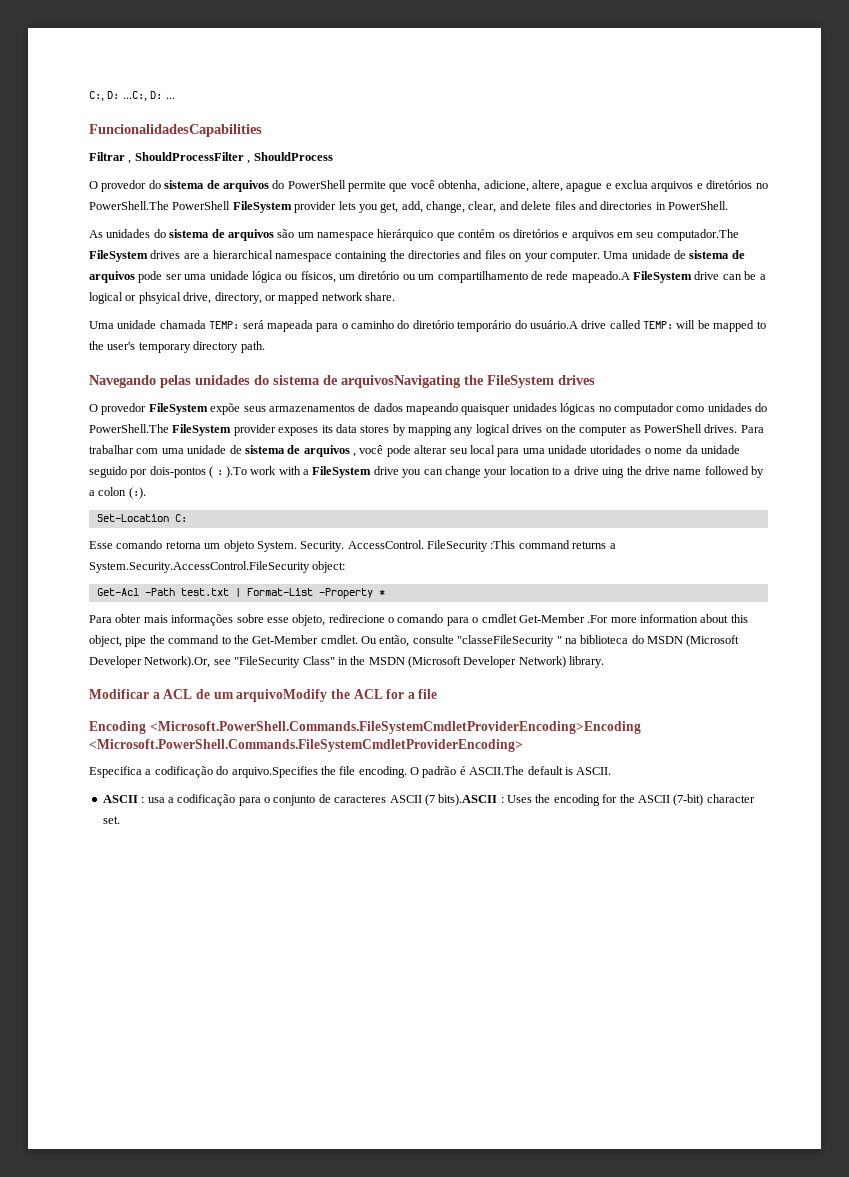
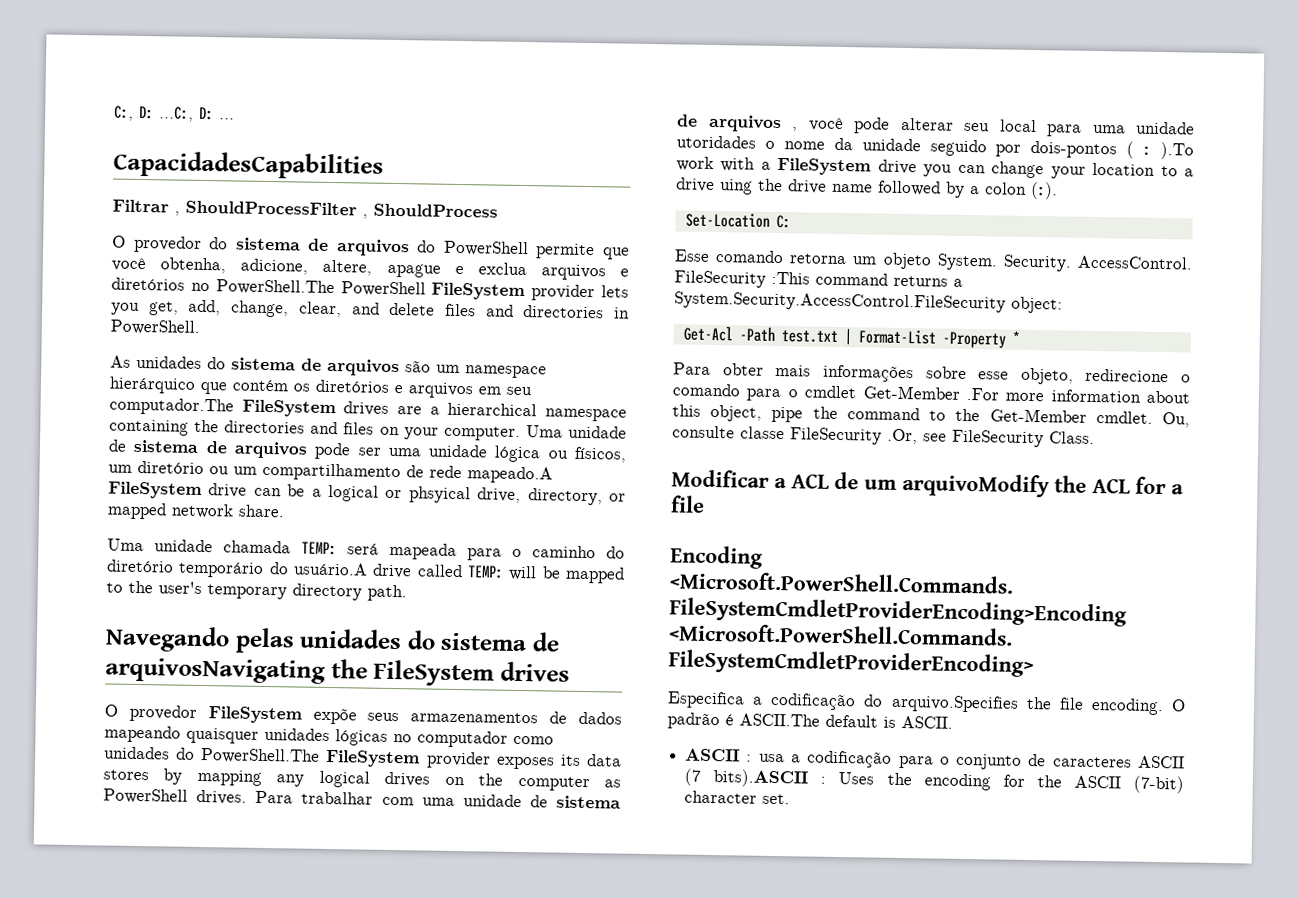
[89,124,262,137] FuncionalidadesCapabilities -> [113,150,384,180] CapacidadesCapabilities
[361,635,740,647] [89,656,605,668] Ou então, consulte "classeFileSecurity " na biblioteca do MSDN (Microsoft Developer Network).Or, see "FileSecurity Class" in the MSDN (Microsoft Developer Network) library. -> [1162,412,1190,428] [672,425,1095,448] Ou, consulte classe FileSecurity .Or, see FileSecurity Class.

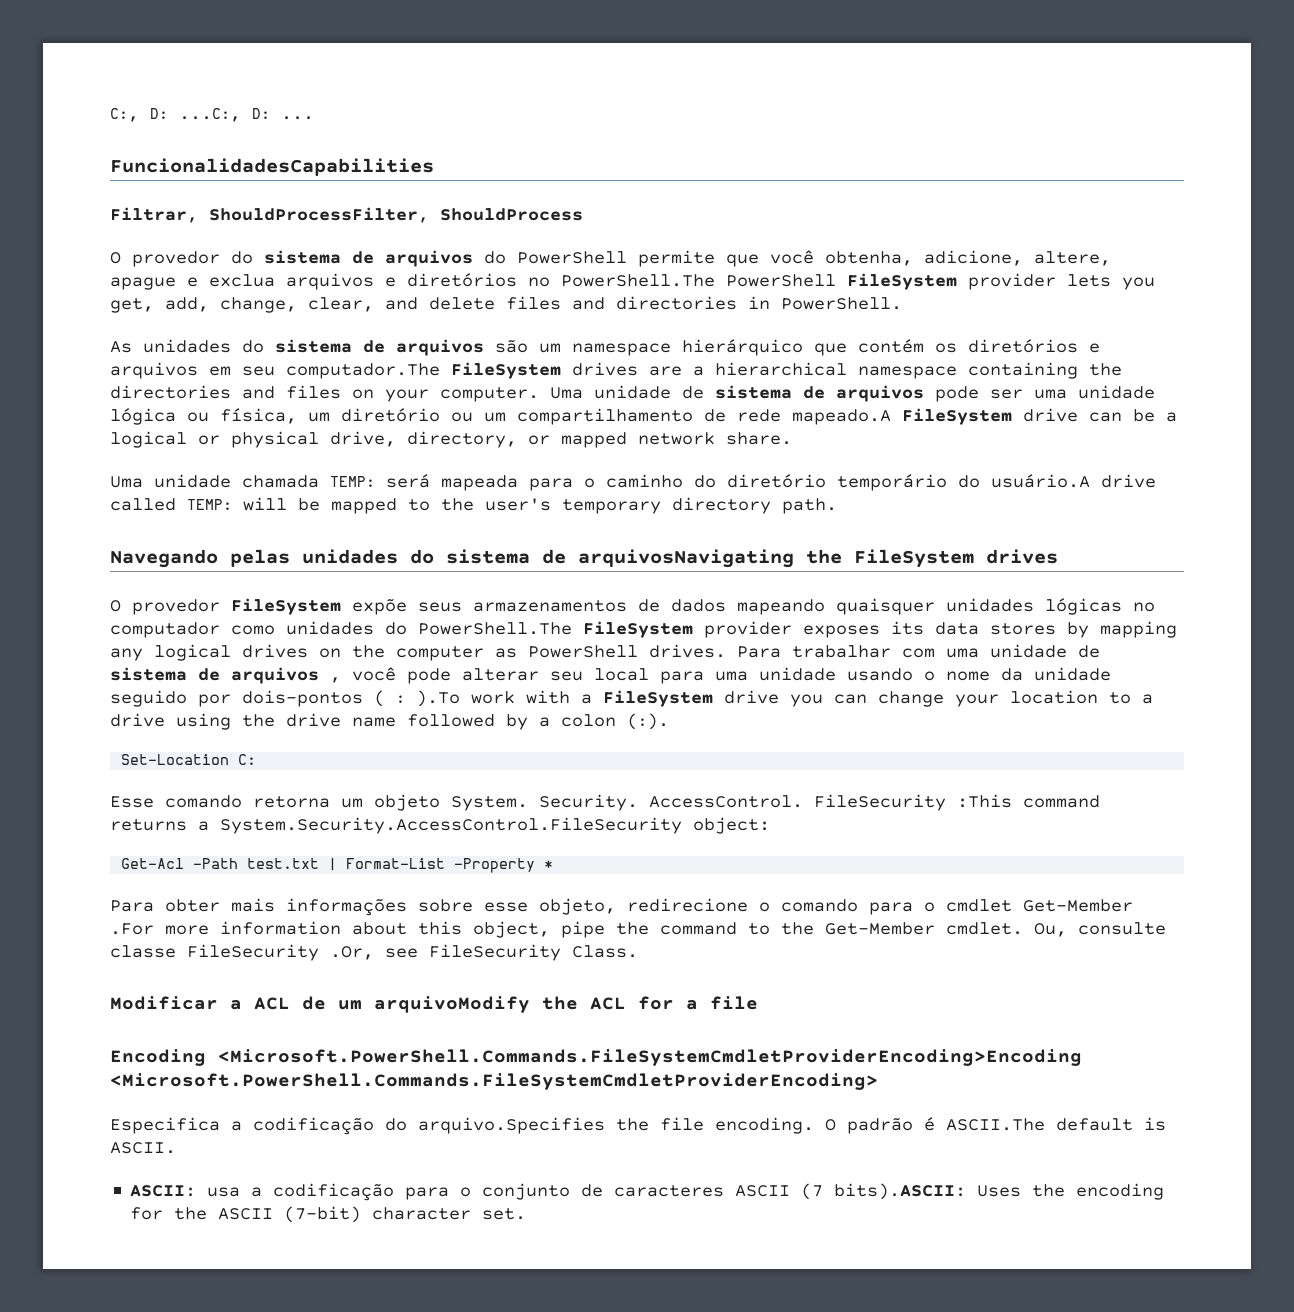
[113,150,384,180] [112,199,368,219] CapacidadesCapabilities // Filtrar , ShouldProcessFilter , -> [110,158,434,176] [110,207,429,223] FuncionalidadesCapabilities // Filtrar, ShouldProcessFilter,
[574,446,627,463] físicos, -> [220,408,297,424] física,
[408,486,471,504] phsyical -> [231,431,319,448] physical
[676,135,756,149] utoridades -> [847,668,913,681] usando
[720,179,753,195] uing -> [176,713,231,730] using
[685,748,753,762] ASCII : -> [130,1185,197,1197] ASCII:
[713,769,827,788] bits).ASCII : -> [834,1183,967,1200] bits).ASCII:

